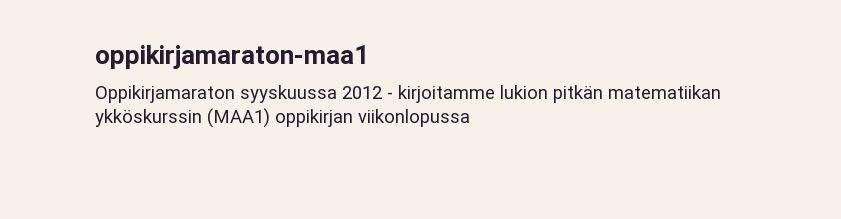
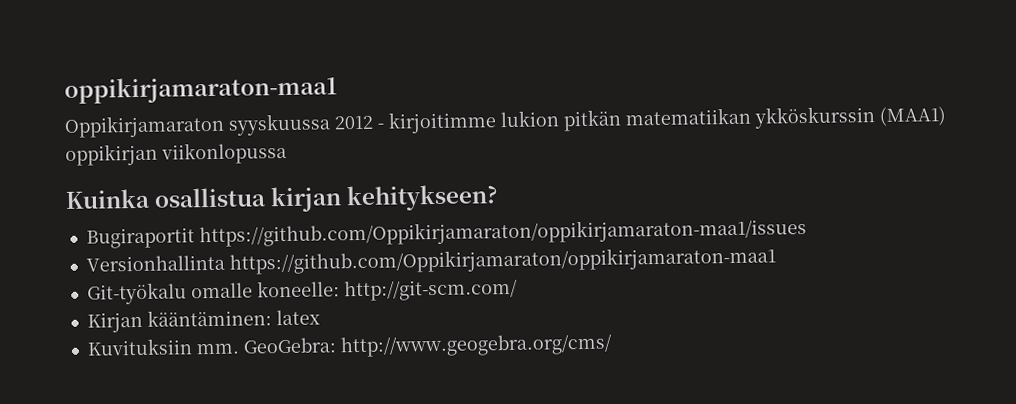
[398,85,495,103] kirjoitamme -> [388,111,497,134] kirjoitimme
(470, 118) none -> [65,184,500,213] [85,217,807,249] [85,246,776,275] [86,278,518,305] [86,309,320,333] [86,333,613,358] // Kuinka osallistua kirjan kehitykseen? // Bugiraportit https://github.com/Oppikirjamaraton/oppikirjamaraton-maa1/issues // Versionhallinta https://github.com/Oppikirjamaraton/oppikirjamaraton-maa1 // Git-työkalu omalle koneelle: http://git-scm.com/ // Kirjan kääntäminen: latex // Kuvituksiin mm. GeoGebra: http://www.geogebra.org/cms/

